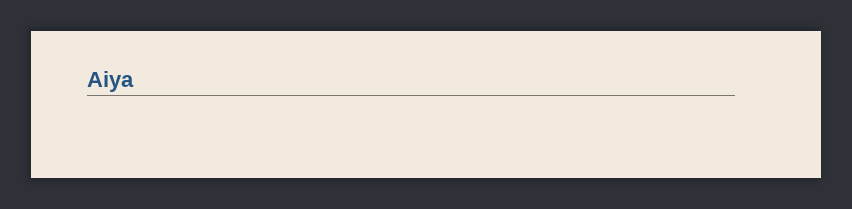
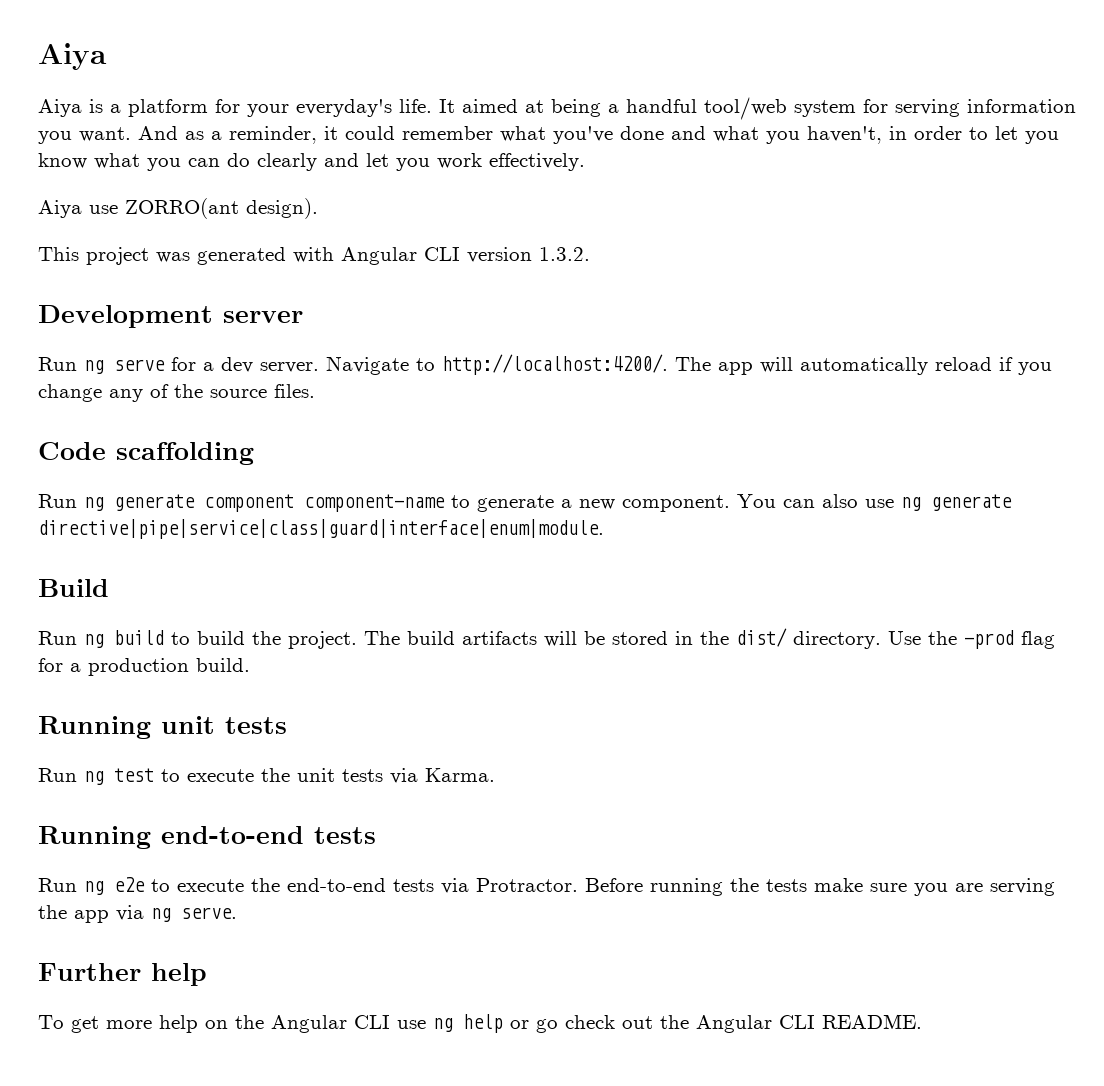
[87,71,134,92] Aiya -> [38,43,107,70] [38,97,1076,120] [38,126,1059,144] [38,153,585,171] [38,198,318,219] [38,247,590,265] [38,305,303,328] [38,354,1052,375] [38,384,315,402] [38,442,254,465] [38,494,1012,512] [38,519,604,539] [38,579,109,597] [38,628,1055,649] [38,658,250,676] [38,716,287,739] [38,768,495,785] [38,826,376,849] [38,877,1055,896] [38,905,237,923] [38,963,207,986] [38,1014,922,1033] Aiya // Aiya is a platform for your everyday's life. It aimed at being a handful tool/web system for serving information you want. And as a reminder, it could remember what you've done and what you haven't, in order to let you know what you can do clearly and let you work effectively. // Aiya use ZORRO(ant design). // This project was generated with Angular CLI version 1.3.2. // Development server // Run ng serve for a dev server. Navigate to http://localhost:4200/. The app will automatically reload if you change any of the source files. // Code scaffolding // Run ng generate component component-name to generate a new component. You can also use ng generate directive|pipe|service|class|guard|interface|enum|module. // Build // Run ng build to build the project. The build artifacts will be stored in the dist/ directory. Use the -prod flag for a production build. // Running unit tests // Run ng test to execute the unit tests via Karma. // Running end-to-end tests // Run ng e2e to execute the end-to-end tests via Protractor. Before running the tests make sure you are serving the app via ng serve. // Further help // To get more help on the Angular CLI use ng help or go check out the Angular CLI README.

